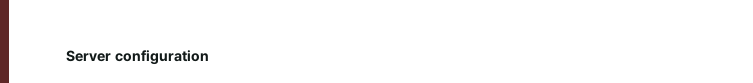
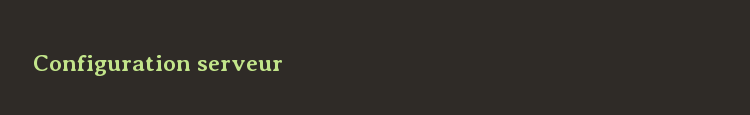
[66,50,209,65] Server configuration -> [33,55,284,76] Configuration serveur

